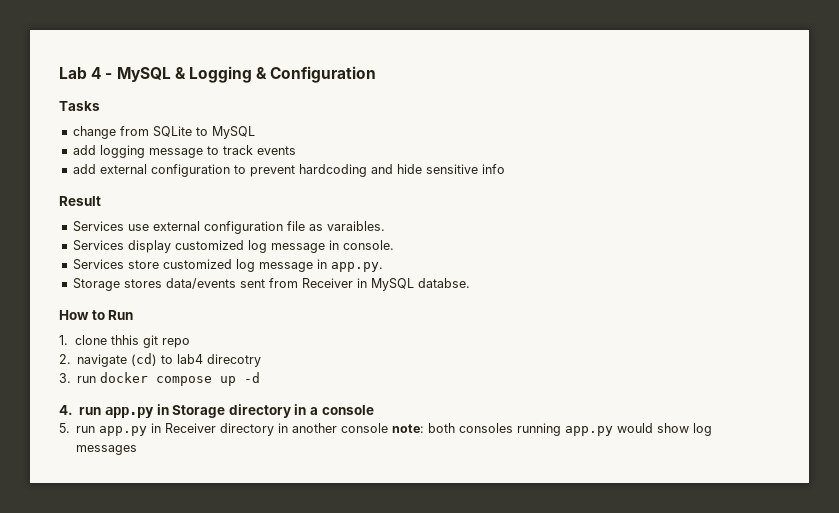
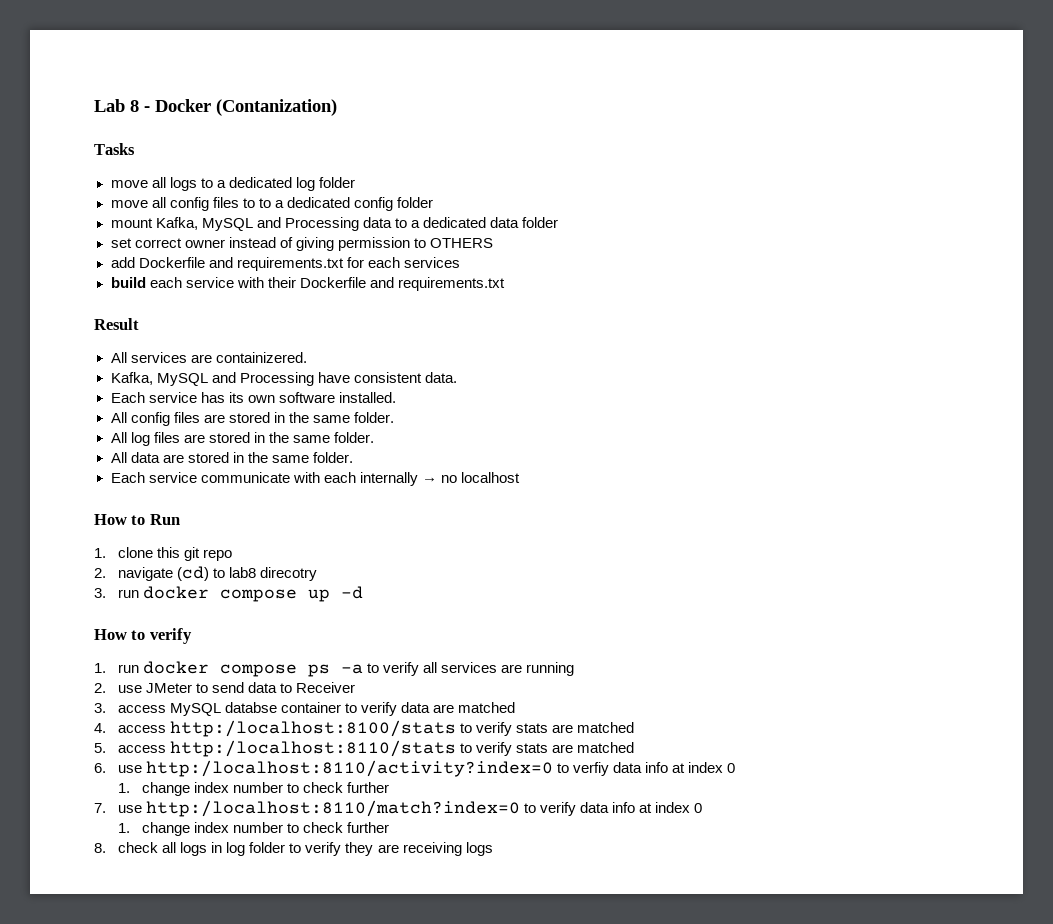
[91,66,377,83] [59,101,100,111] [72,126,255,139] [72,145,296,158] [72,164,505,177] [59,196,101,206] [72,221,385,234] [72,240,394,253] [72,259,383,272] [72,278,470,291] 4 - MySQL & Logging & Configuration // Tasks // change from SQLite to MySQL // add logging message to track events // add external configuration to prevent hardcoding and hide sensitive info // Result // Services use external configuration file as varaibles. // Services display customized log message in console. // Services store customized log message in app.py. // Storage stores data/events sent from Receiver in MySQL databse. -> [130,99,337,116] [94,143,135,155] [110,177,355,191] [110,197,433,211] [110,217,559,231] [110,237,493,251] [110,257,460,271] [110,277,505,291] [94,318,139,330] [110,352,307,363] [110,372,457,386] [110,392,396,403] [110,412,394,426] [110,432,374,446] [110,452,353,463] [110,472,520,486] 8 - Docker (Contanization) // Tasks // move all logs to a dedicated log folder // move all config files to to a dedicated config folder // mount Kafka, MySQL and Processing data to a dedicated data folder // set correct owner instead of giving permission to OTHERS // add Dockerfile and requirements.txt for each services // build each service with their Dockerfile and requirements.txt // Result // All services are containizered. // Kafka, MySQL and Processing have consistent data. // Each service has its own software installed. // All config files are stored in the same folder. // All log files are stored in the same folder. // All data are stored in the same folder. // Each service communicate with each internally → no localhost
[110,335,139,345] thhis -> [157,547,181,558] this
[177,354,204,364] lab4 -> [229,567,257,578] lab8
[59,404,374,418] [59,423,713,436] [76,445,138,455] 4. run app.py in Storage directory in a console // 5. run app.py in Receiver directory in another console note: both consoles running app.py would show log messages -> [94,628,192,644] [94,661,575,677] [94,682,356,693] [94,702,516,716] [94,720,635,737] [94,740,635,757] [94,760,736,777] [118,782,390,796] [94,800,703,817] [118,822,390,836] [94,842,493,856] How to verify // 1. run docker compose ps -a to verify all services are running // 2. use JMeter to send data to Receiver // 3. access MySQL databse container to verify data are matched // 4. access http:/localhost:8100/stats to verify stats are matched // 5. access http:/localhost:8110/stats to verify stats are matched // 6. use http:/localhost:8110/activity?index=0 to verfiy data info at index 0 // 1. change index number to check further // 7. use http:/localhost:8110/match?index=0 to verify data info at index 0 // 1. change index number to check further // 8. check all logs in log folder to verify they are receiving logs

